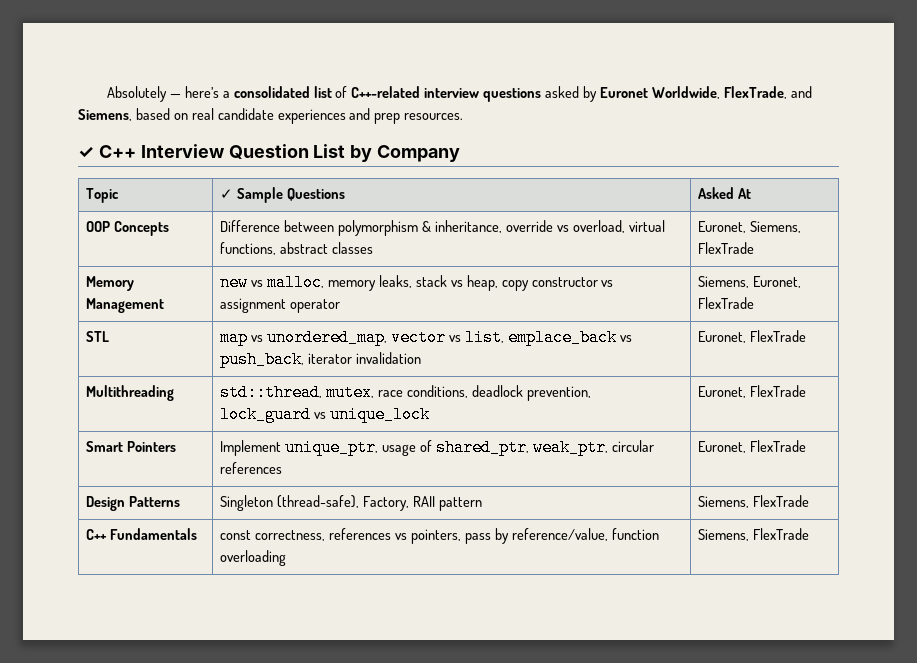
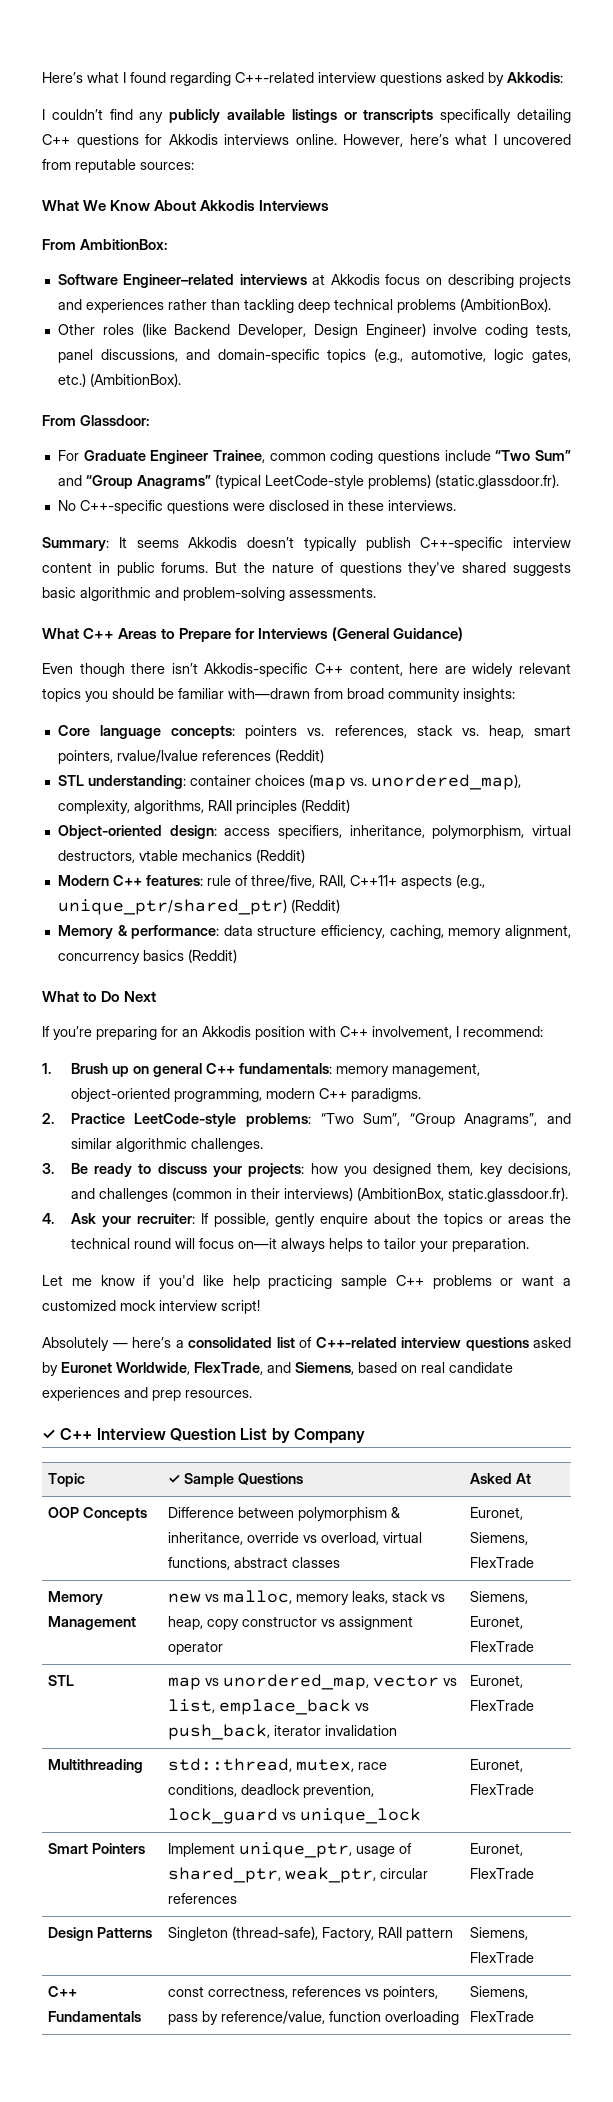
(106, 94) none -> [42,72,563,86] [42,109,571,123] [42,134,571,148] [42,159,194,173] [42,200,330,211] [42,239,167,250] [57,274,572,288] [57,298,551,313] [57,323,571,338] [57,348,572,363] [57,373,181,387] [42,415,149,426] [57,450,571,464] [57,474,559,489] [57,500,456,514] [42,537,571,551] [42,562,571,576] [42,587,376,601] [42,627,464,642] [42,663,572,677] [42,688,515,702] [57,725,571,739] [57,749,324,764] [57,774,521,790] [57,799,350,814] [57,825,571,839] [57,849,305,863] [57,874,485,889] [57,899,340,915] [57,925,571,939] [57,949,237,964] [42,991,157,1002] [42,1026,543,1040] [42,1063,480,1077] [70,1088,421,1102] [42,1113,571,1127] [70,1138,263,1152] [42,1163,571,1177] [70,1187,568,1202] [42,1213,572,1227] [70,1238,529,1252] [42,1275,571,1289] [42,1300,260,1314] Here’s what I found regarding C++-related interview questions asked by Akkodis: // I couldn’t find any publicly available listings or transcripts specifically detailing C++ questions for Akkodis interviews online. However, here’s what I uncovered from reputable sources: // What We Know About Akkodis Interviews // From AmbitionBox: // Software Engineer–related interviews at Akkodis focus on describing projects and experiences rather than tackling deep technical problems (AmbitionBox). // Other roles (like Backend Developer, Design Engineer) involve coding tests, panel discussions, and domain-specific topics (e.g., automotive, logic gates, etc.) (AmbitionBox). // From Glassdoor: // For Graduate Engineer Trainee, common coding questions include “Two Sum” and “Group Anagrams” (typical LeetCode-style problems) (static.glassdoor.fr). // No C++-specific questions were disclosed in these interviews. // Summary: It seems Akkodis doesn’t typically publish C++-specific interview content in public forums. But the nature of questions they've shared suggests basic algorithmic and problem-solving assessments. // What C++ Areas to Prepare for Interviews (General Guidance) // Even though there isn’t Akkodis-specific C++ content, here are widely relevant topics you should be familiar with—drawn from broad community insights: // Core language concepts: pointers vs. references, stack vs. heap, smart pointers, rvalue/lvalue references (Reddit) // STL understanding: container choices (map vs. unordered_map), complexity, algorithms, RAII principles (Reddit) // Object-oriented design: access specifiers, inheritance, polymorphism, virtual destructors, vtable mechanics (Reddit) // Modern C++ features: rule of three/five, RAII, C++11+ aspects (e.g., unique_ptr/shared_ptr) (Reddit) // Memory & performance: data structure efficiency, caching, memory alignment, concurrency basics (Reddit) // What to Do Next // If you’re preparing for an Akkodis position with C++ involvement, I recommend: // 1. Brush up on general C++ fundamentals: memory management, object-oriented programming, modern C++ paradigms. // 2. Practice LeetCode-style problems: “Two Sum”, “Group Anagrams”, and similar algorithmic challenges. // 3. Be ready to discuss your projects: how you designed them, key decisions, and challenges (common in their interviews) (AmbitionBox, static.glassdoor.fr). // 4. Ask your recruiter: If possible, gently enquire about the topics or areas the technical round will focus on—it always helps to tailor your preparation. // Let me know if you'd like help practicing sample C++ problems or want a customized mock interview script! //

